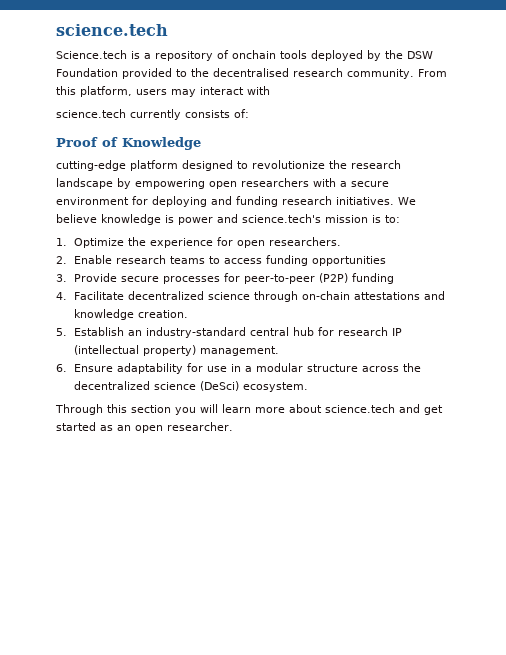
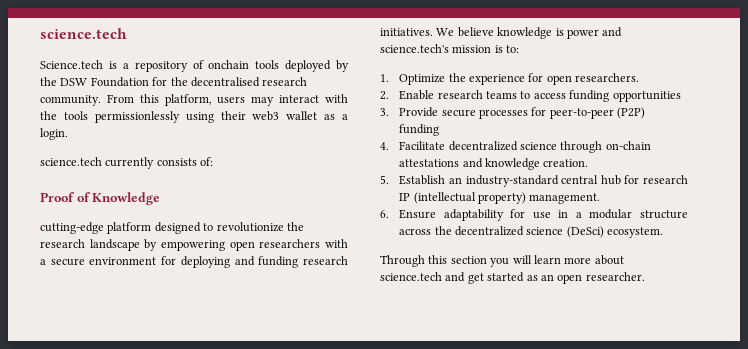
[122,68,187,79] provided to -> [152,77,168,86] for
(270, 90) none -> [40,111,348,123] [40,128,68,140] the tools permissionlessly using their web3 wallet as a login.

